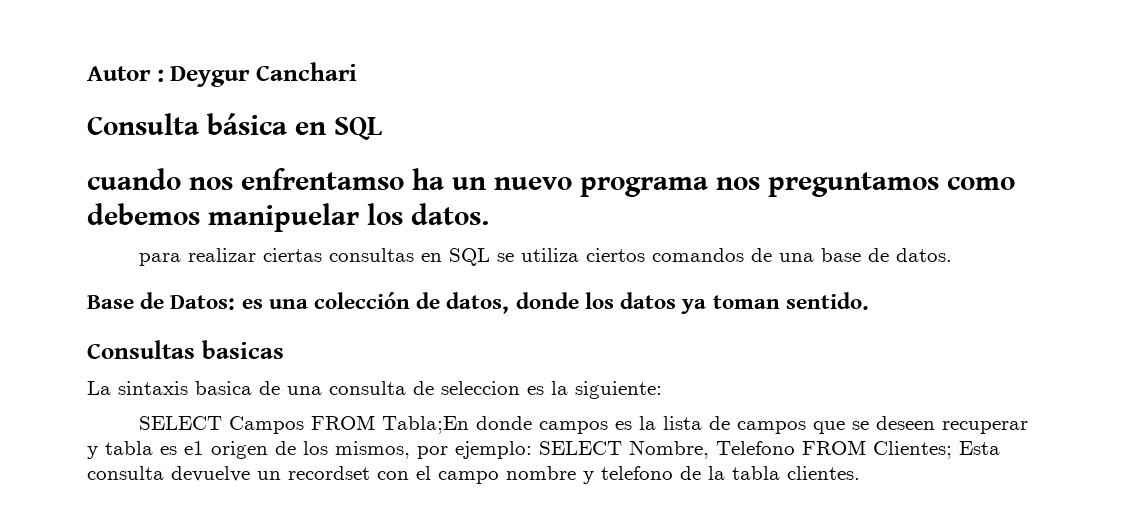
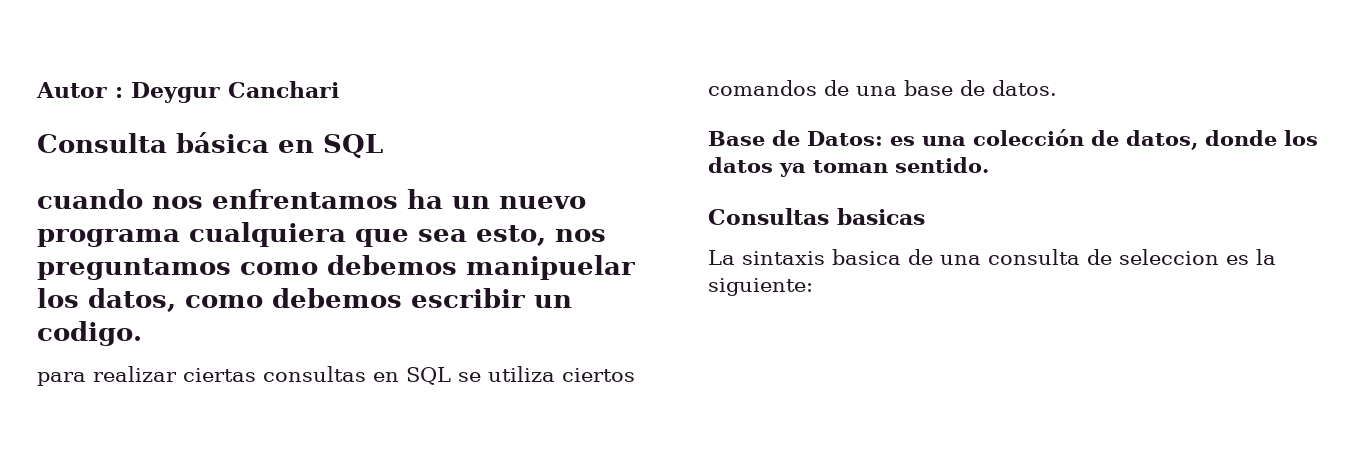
[241,168,404,190] enfrentamso -> [212,189,398,209] enfrentamos
(708, 187) none -> [189,222,546,247] cualquiera que sea esto,
[411,203,489,225] datos. -> [88,288,572,312] [37,321,142,346] datos, como debemos escribir un codigo.
[139,415,1029,434] [87,440,1000,459] [87,466,860,484] // SELECT Campos FROM Tabla;En donde campos es la lista de campos que se deseen recuperar y tabla es e1 origen de los mismos, por ejemplo: SELECT Nombre, Telefono FROM Clientes; Esta consulta devuelve un recordset con el campo nombre y telefono de la tabla clientes. -> (813, 287) none

